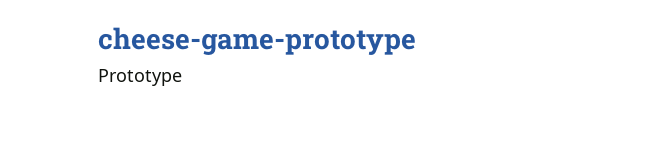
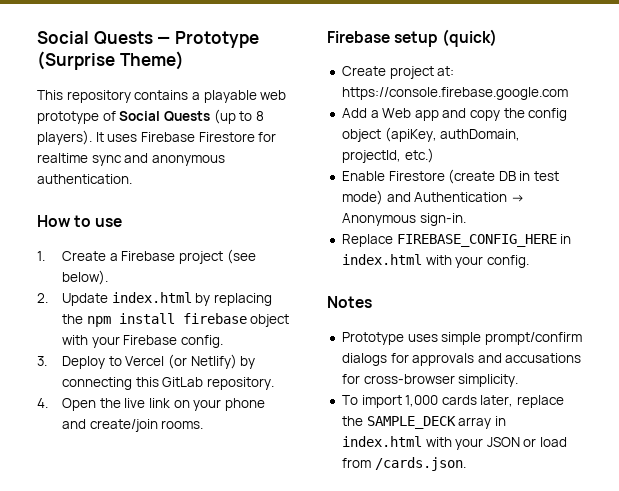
[98,27,416,55] [98,69,182,86] cheese-game-prototype // Prototype -> [37,31,259,48] [37,51,184,70] [37,90,287,103] [37,109,264,124] [37,130,277,145] [37,153,225,166] [37,174,132,184] [37,215,123,227] [37,249,256,264] [61,270,108,285] [37,292,272,306] [61,313,290,327] [61,335,223,348] [37,354,256,369] [61,377,274,390] [37,398,265,411] [61,419,204,432] [327,29,498,47] [341,66,455,79] [341,87,568,100] [341,108,568,121] [341,127,521,142] [341,148,434,163] [341,169,560,184] [341,190,525,205] [341,213,466,226] [341,234,572,247] [341,254,529,268] [327,296,372,308] [341,332,582,345] [341,353,582,366] [341,374,519,387] [341,395,565,408] [341,416,506,429] [341,436,568,450] [341,457,466,471] Social Quests — Prototype (Surprise Theme) // This repository contains a playable web prototype of Social Quests (up to 8 players). It uses Firebase Firestore for realtime sync and anonymous authentication. // How to use // 1. Create a Firebase project (see below). // 2. Update index.html by replacing the npm install firebase object with your Firebase config. // 3. Deploy to Vercel (or Netlify) by connecting this GitLab repository. // 4. Open the live link on your phone and create/join rooms. // Firebase setup (quick) // Create project at: https://console.firebase.google.com // Add a Web app and copy the config object (apiKey, authDomain, projectId, etc.) // Enable Firestore (create DB in test mode) and Authentication → Anonymous sign-in. // Replace FIREBASE_CONFIG_HERE in index.html with your config. // Notes // Prototype uses simple prompt/confirm dialogs for approvals and accusations for cross-browser simplicity. // To import 1,000 cards later, replace the SAMPLE_DECK array in index.html with your JSON or load from /cards.json.

